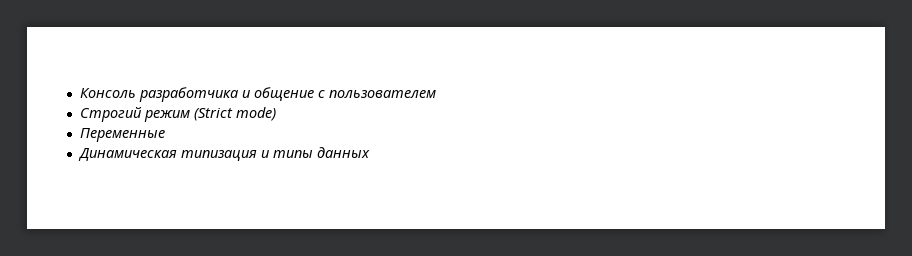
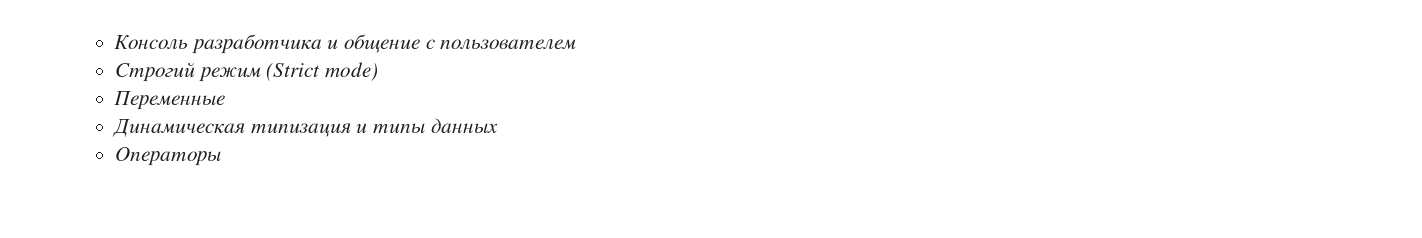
(370, 152) none -> [115,146,222,166] // Операторы

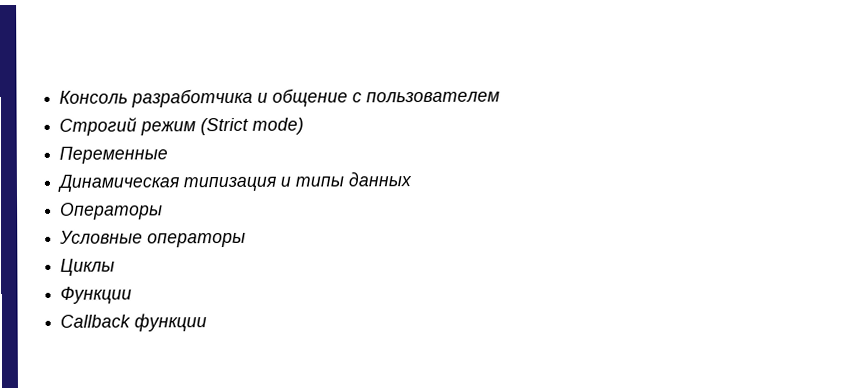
(222, 156) none -> [59,230,247,248] [60,258,116,276] [60,286,133,304] [60,313,208,332] // Условные операторы // Циклы // Функции // Callback функции

